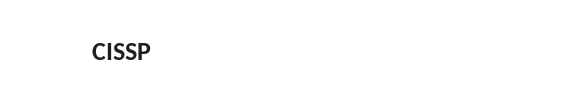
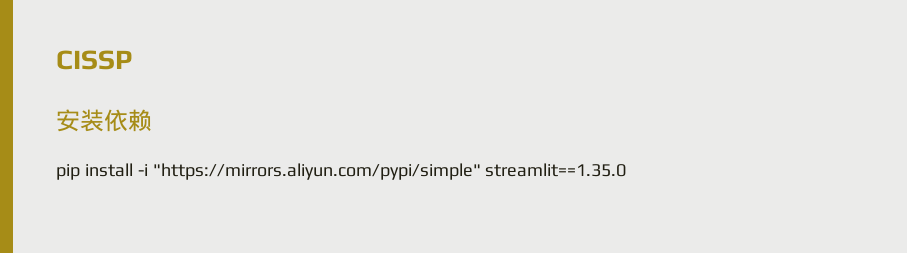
(151, 51) none -> [56,109,152,132] [56,163,627,180] // 安装依赖 // pip install -i "https://mirrors.aliyun.com/pypi/simple" streamlit==1.35.0

